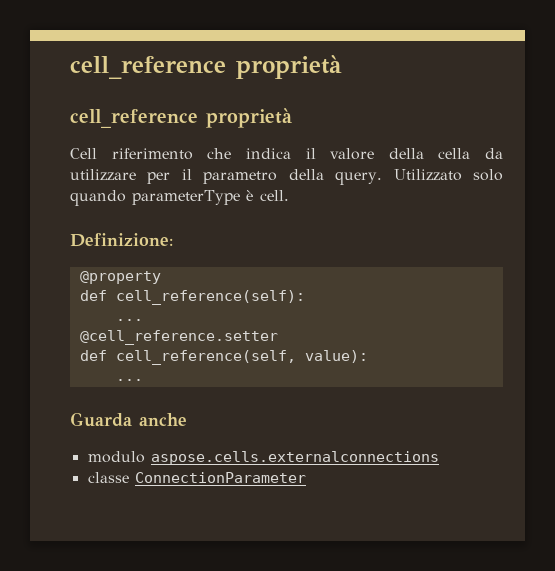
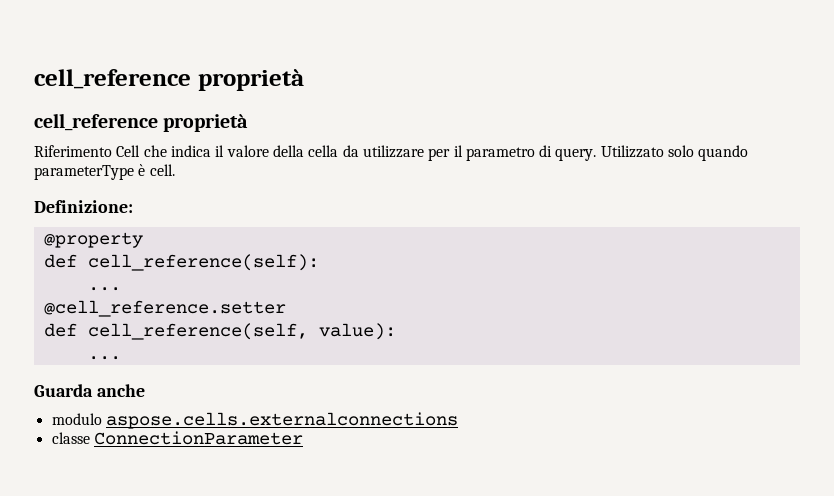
[70,148,193,160] Cell riferimento -> [34,145,141,157] Riferimento Cell
[288,169,324,180] della -> [539,145,553,157] di

